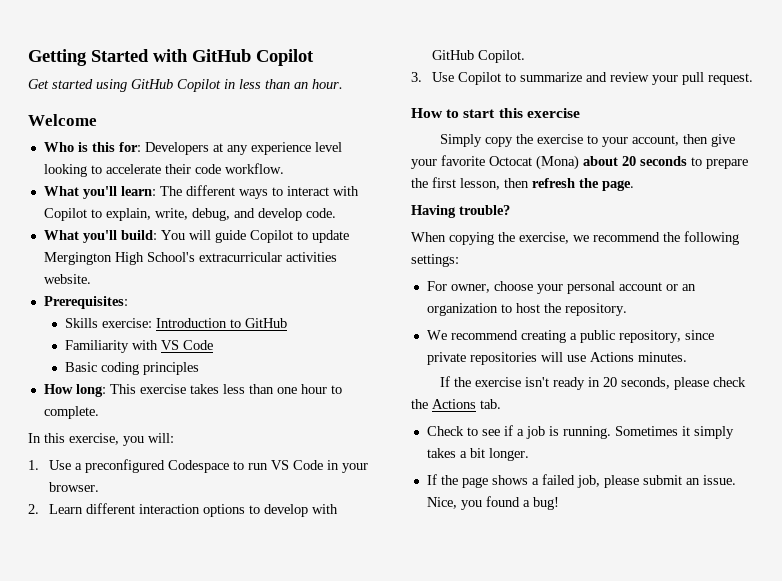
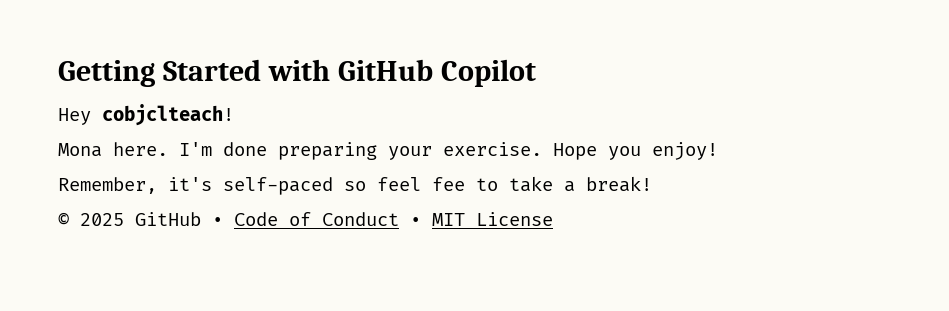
[28,79,343,92] [28,114,97,126] [43,142,342,155] [43,163,284,177] [43,185,359,199] [43,208,336,221] [43,230,349,243] [43,252,337,265] [43,274,91,284] [43,296,128,309] [64,318,287,328] [64,340,213,353] [64,362,199,375] [43,384,342,397] [43,406,99,419] [28,433,174,446] [28,459,368,473] [48,482,99,492] [28,503,338,517] [431,50,525,63] [411,72,753,85] [411,108,580,118] [440,134,736,147] [411,155,748,170] [411,177,634,191] [411,205,510,218] [411,231,739,245] [411,254,459,267] [426,281,696,294] [426,303,627,316] [426,330,714,343] [426,352,687,365] [440,376,747,390] [411,399,501,409] [426,425,734,439] [426,448,529,461] [426,474,736,488] [426,496,559,510] Get started using GitHub Copilot in less than an hour. // Welcome // Who is this for: Developers at any experience level looking to accelerate their code workflow. // What you'll learn: The different ways to interact with Copilot to explain, write, debug, and develop code. // What you'll build: You will guide Copilot to update Mergington High School's extracurricular activities website. // Prerequisites: // Skills exercise: Introduction to GitHub // Familiarity with VS Code // Basic coding principles // How long: This exercise takes less than one hour to complete. // In this exercise, you will: // 1. Use a preconfigured Codespace to run VS Code in your browser. // 2. Learn different interaction options to develop with GitHub Copilot. // 3. Use Copilot to summarize and review your pull request. // How to start this exercise // Simply copy the exercise to your account, then give your favorite Octocat (Mona) about 20 seconds to prepare the first lesson, then refresh the page. // Having trouble? // When copying the exercise, we recommend the following settings: // For owner, choose your personal account or an organization to host the repository. // We recommend creating a public repository, since private repositories will use Actions minutes. // If the exercise isn't ready in 20 seconds, please check the Actions tab. // Check to see if a job is running. Sometimes it simply takes a bit longer. // If the page shows a failed job, please submit an issue. Nice, you found a bug! -> [58,104,234,126] [58,142,718,160] [58,176,652,195] [58,212,553,226] Hey cobjclteach! // Mona here. I'm done preparing your exercise. Hope you enjoy! // Remember, it's self-paced so feel fee to take a break! // © 2025 GitHub • Code of Conduct • MIT License

